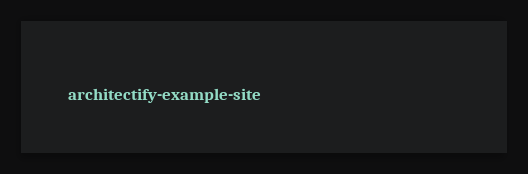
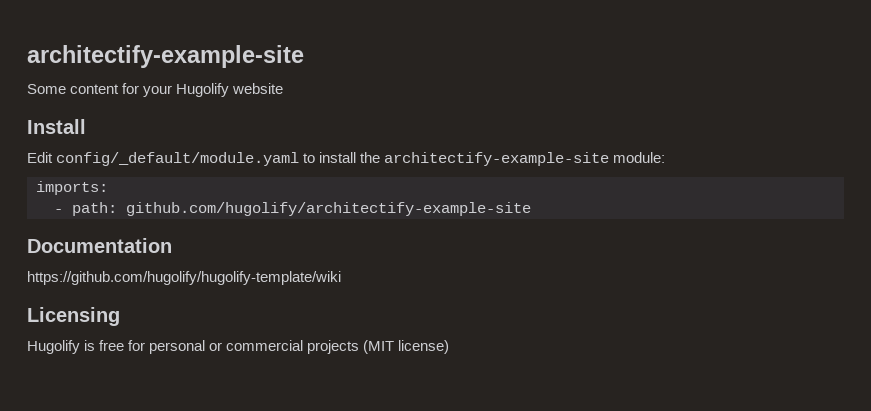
[68,88,261,103] architectify-example-site -> [27,45,304,68] [27,83,284,97] [27,119,86,134] [27,152,666,166] [36,181,108,195] [54,202,531,216] [27,238,172,253] [27,271,341,285] [27,307,120,326] [27,340,450,354] architectify-example-site // Some content for your Hugolify website // Install // Edit config/_default/module.yaml to install the architectify-example-site module: // imports: // - path: github.com/hugolify/architectify-example-site // Documentation // https://github.com/hugolify/hugolify-template/wiki // Licensing // Hugolify is free for personal or commercial projects (MIT license)

